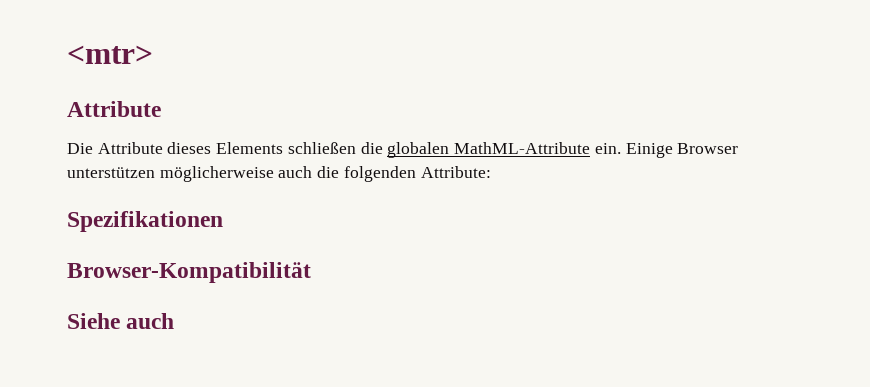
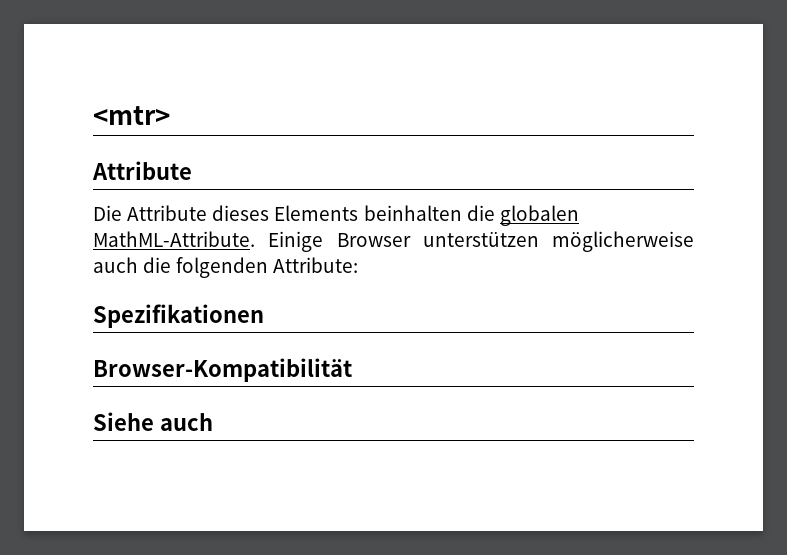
[287,142,356,154] schließen -> [363,205,462,221] beinhalten
[454,142,621,154] MathML-Attribute ein. -> [93,231,255,247] MathML-Attribute.

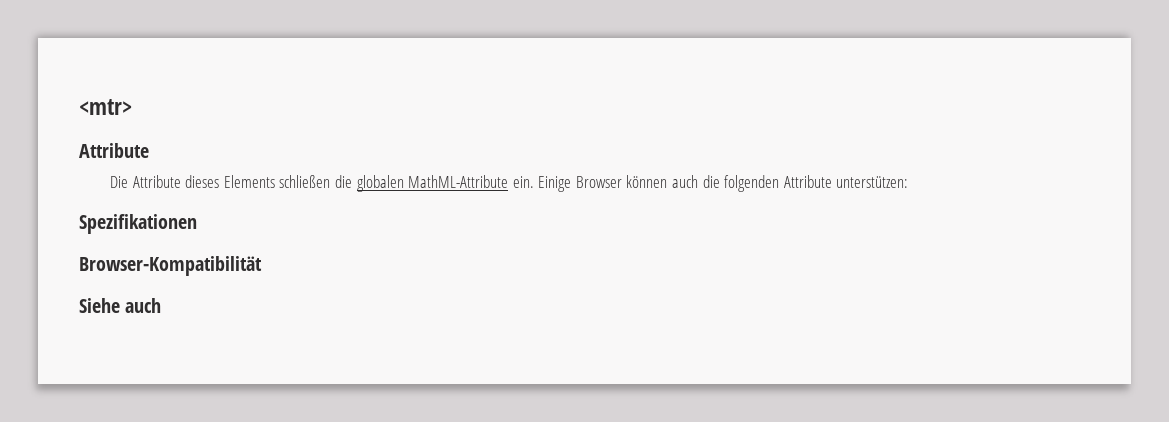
[363,205,462,221] beinhalten -> [279,175,331,188] schließen
[93,231,694,252] MathML-Attribute. Einige Browser unterstützen möglicherweise -> [408,175,668,192] MathML-Attribute ein. Einige Browser können
[273,257,359,273] Attribute: -> [783,175,909,188] Attribute unterstützen:

